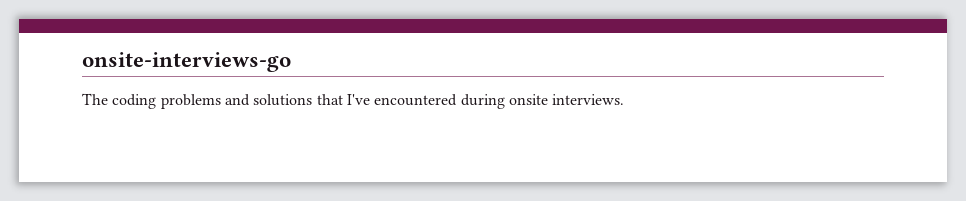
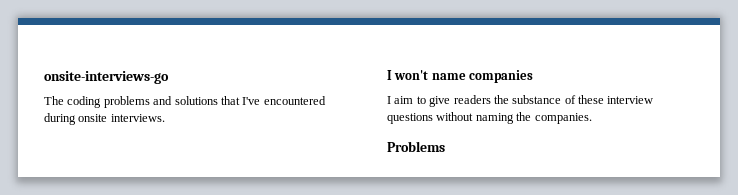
(625, 99) none -> [387,70,534,83] [387,95,654,107] [387,112,592,124] [387,141,445,152] // I won't name companies // I aim to give readers the substance of these interview questions without naming the companies. // Problems

